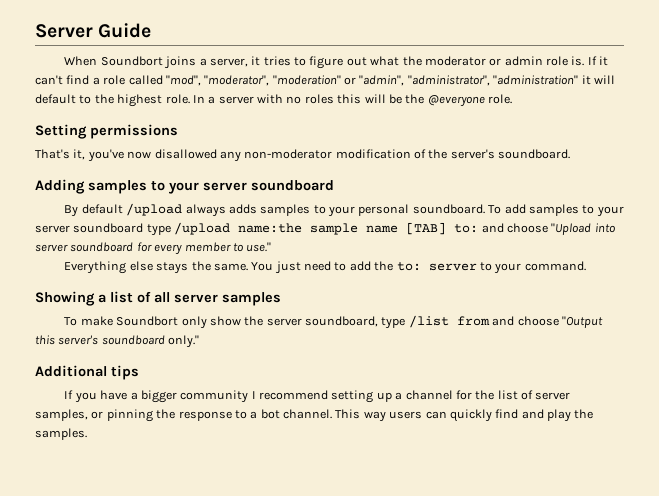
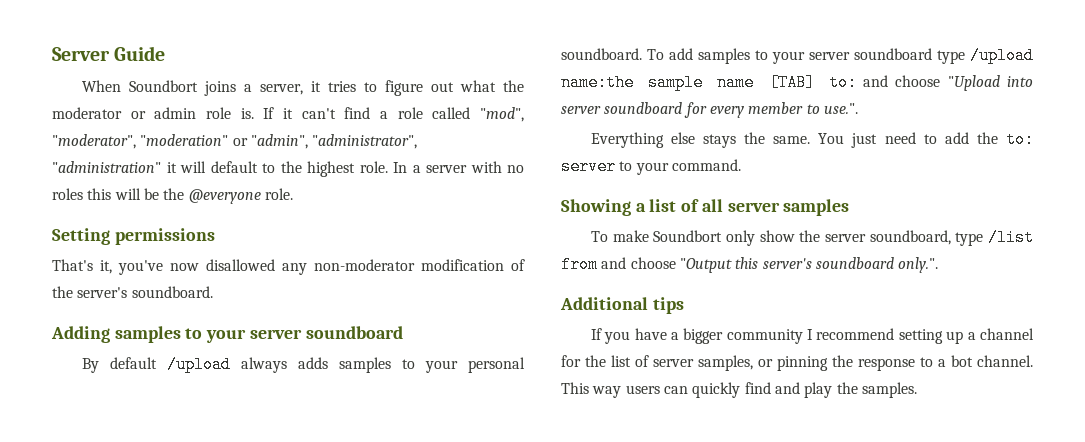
[246,242,272,252] use." -> [823,103,858,114] use.".
[168,335,200,348] only." -> [898,257,939,273] only.".

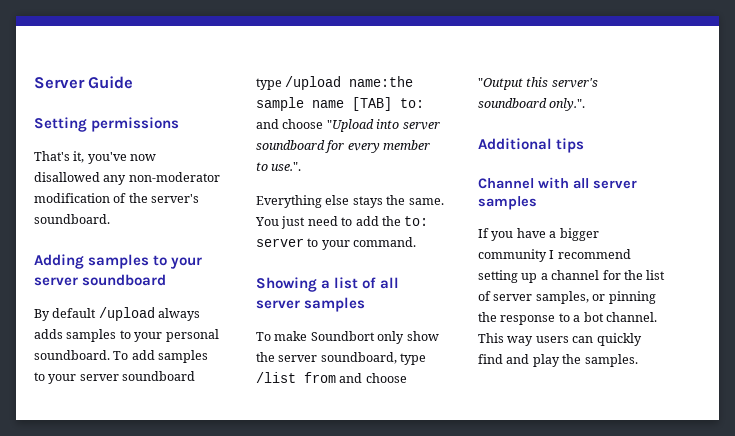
[81,80,524,96] [52,107,524,122] [52,134,418,149] [52,161,524,177] [52,188,293,204] // When Soundbort joins a server, it tries to figure out what the moderator or admin role is. If it can't find a role called "mod", "moderator", "moderation" or "admin", "administrator", "administration" it will default to the highest role. In a server with no roles this will be the @everyone role. -> (134, 82) none
(684, 305) none -> [478,177,637,189] [478,196,537,210] // Channel with all server samples

